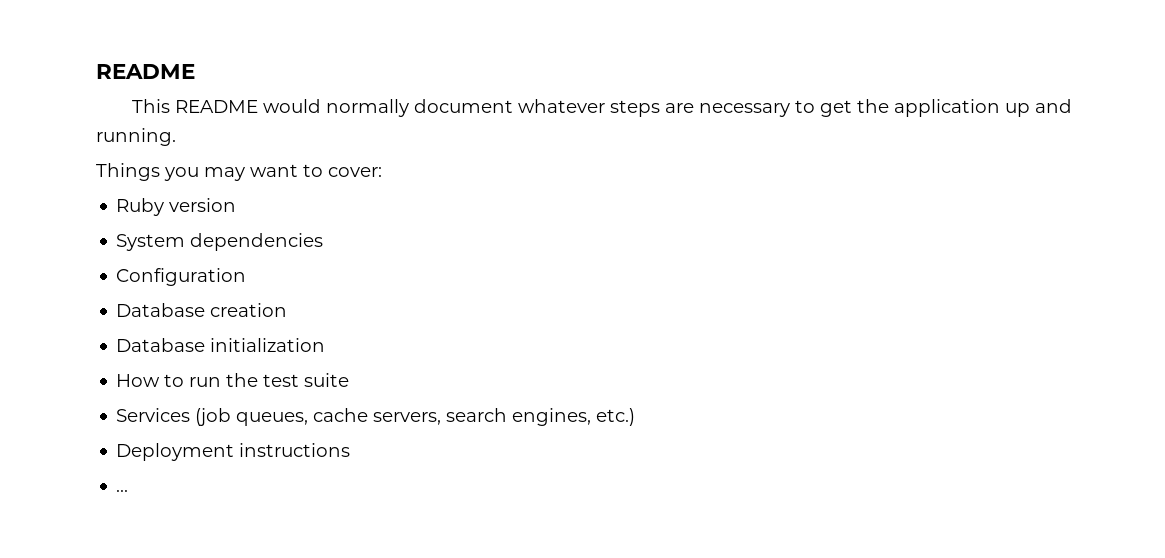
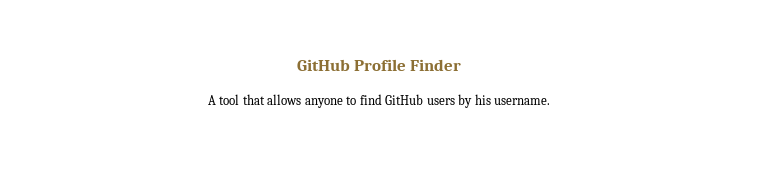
[96,64,195,79] [132,99,1073,117] [96,128,176,146] [96,163,382,181] [116,198,237,216] [116,233,324,251] [116,268,247,286] [116,303,288,317] [116,338,326,352] [116,373,350,387] [116,408,636,426] [116,443,351,461] [116,489,129,492] README // This README would normally document whatever steps are necessary to get the application up and running. // Things you may want to cover: // Ruby version // System dependencies // Configuration // Database creation // Database initialization // How to run the test suite // Services (job queues, cache servers, search engines, etc.) // Deployment instructions // ... -> [296,59,462,71] [207,94,551,108] GitHub Profile Finder // A tool that allows anyone to find GitHub users by his username.

